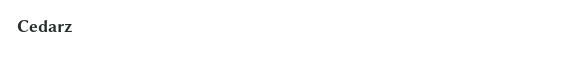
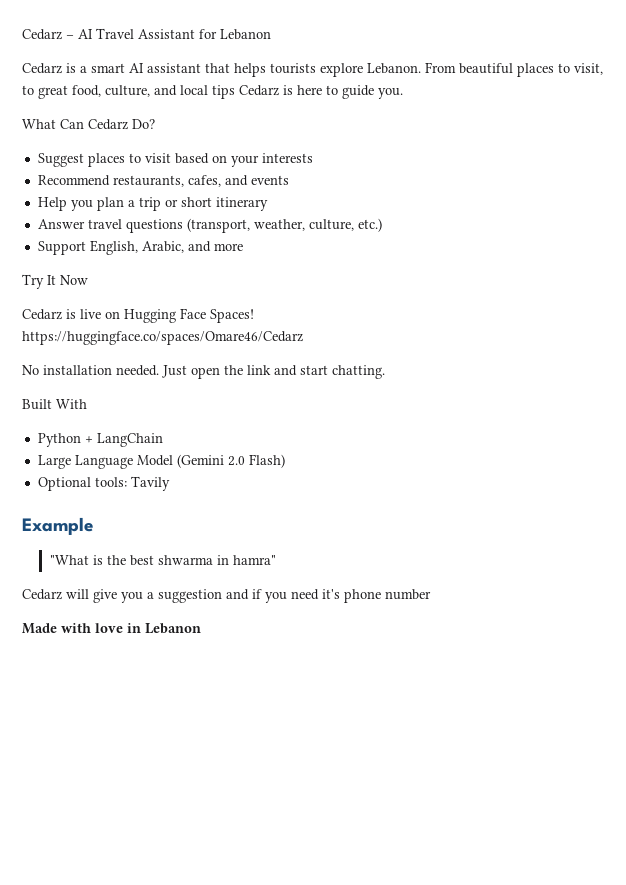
[17,20,72,33] Cedarz -> [22,28,271,40] [22,62,603,77] [22,85,403,99] [22,119,155,130] [37,153,313,167] [37,175,289,187] [37,197,268,211] [37,218,382,233] [37,240,243,255] [22,274,88,289] [22,308,254,323] [22,331,303,345] [22,365,385,379] [22,399,87,410] [37,433,163,447] [37,454,285,469] [37,476,170,491] [22,517,93,535] [49,555,276,566] [22,589,431,603] [22,623,201,634] Cedarz – AI Travel Assistant for Lebanon // Cedarz is a smart AI assistant that helps tourists explore Lebanon. From beautiful places to visit, to great food, culture, and local tips Cedarz is here to guide you. // What Can Cedarz Do? // Suggest places to visit based on your interests // Recommend restaurants, cafes, and events // Help you plan a trip or short itinerary // Answer travel questions (transport, weather, culture, etc.) // Support English, Arabic, and more // Try It Now // Cedarz is live on Hugging Face Spaces! // https://huggingface.co/spaces/Omare46/Cedarz // No installation needed. Just open the link and start chatting. // Built With // Python + LangChain // Large Language Model (Gemini 2.0 Flash) // Optional tools: Tavily // Example // "What is the best shwarma in hamra" // Cedarz will give you a suggestion and if you need it's phone number // Made with love in Lebanon

